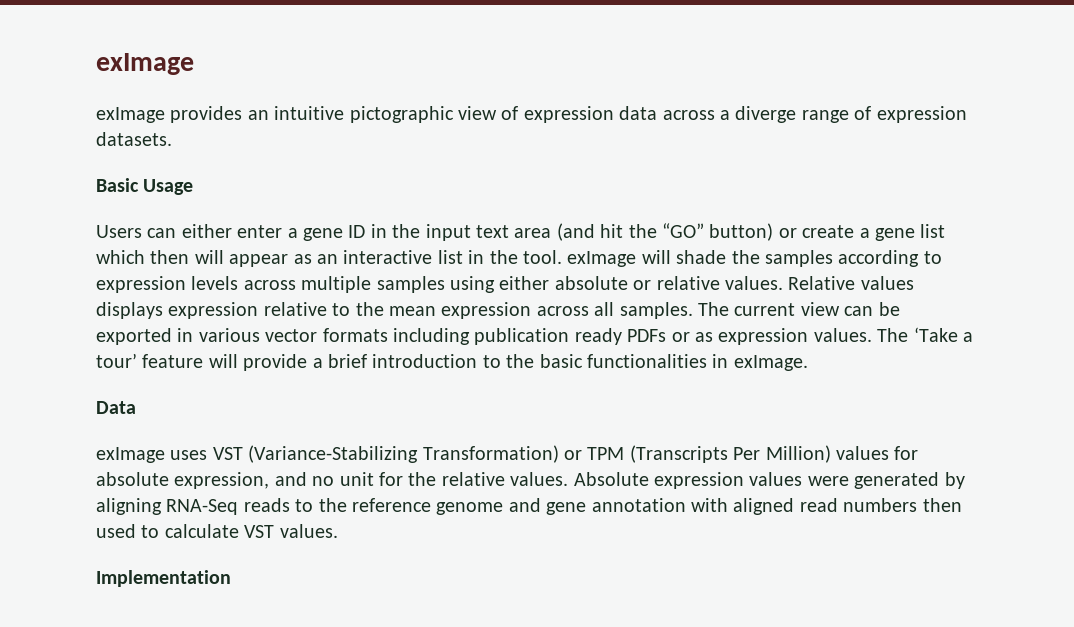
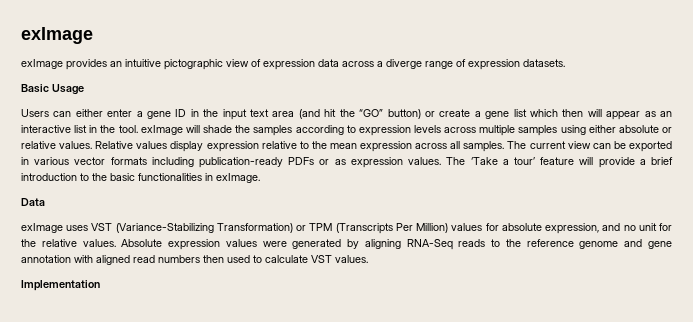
[96,302,163,319] displays -> [170,141,204,152] display
[474,328,622,345] publication ready -> [199,157,284,168] publication-ready

